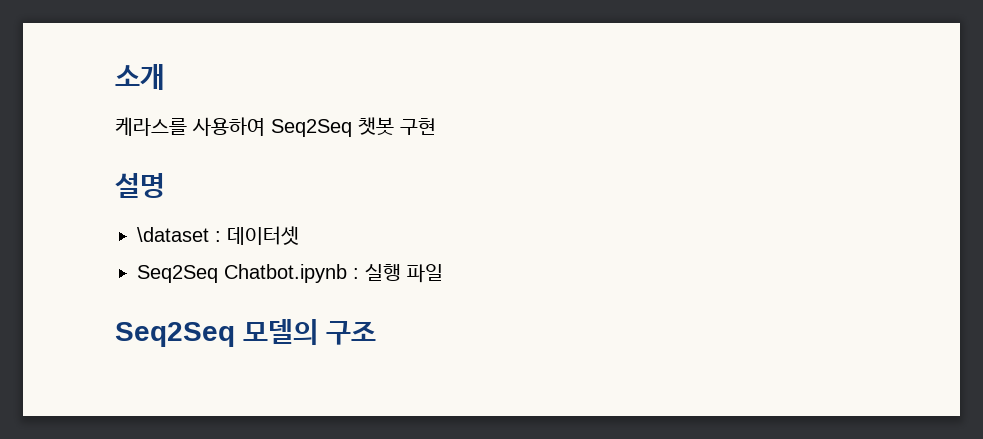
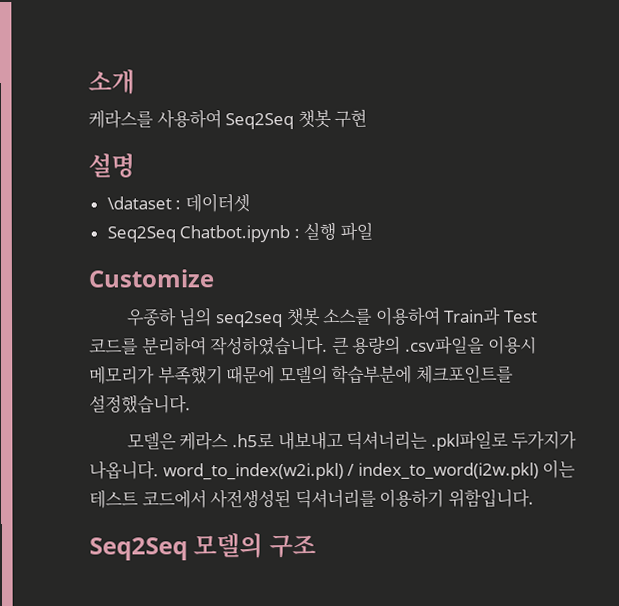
(443, 273) none -> [88,269,214,288] [126,306,538,328] [89,335,537,356] [89,364,514,385] [89,394,191,414] [126,430,578,451] [89,459,577,481] [89,488,534,509] // Customize // 우종하 님의 seq2seq 챗봇 소스를 이용하여 Train과 Test 코드를 분리하여 작성하였습니다. 큰 용량의 .csv파일을 이용시 메모리가 부족했기 때문에 모델의 학습부분에 체크포인트를 설정했습니다. // 모델은 케라스 .h5로 내보내고 딕셔너리는 .pkl파일로 두가지가 나옵니다. word_to_index(w2i.pkl) / index_to_word(i2w.pkl) 이는 테스트 코드에서 사전생성된 딕셔너리를 이용하기 위함입니다.

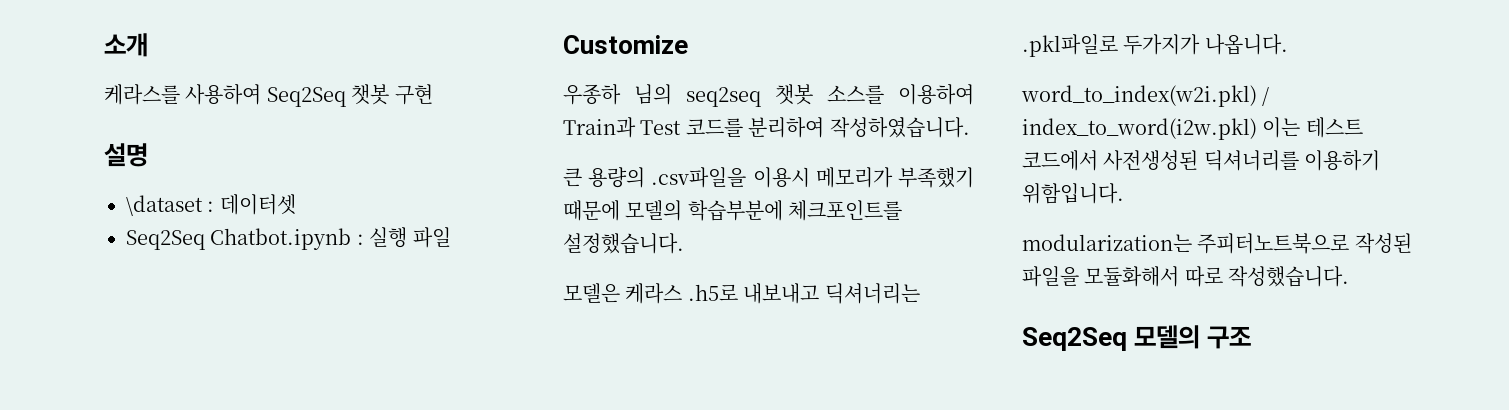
(329, 346) none -> (970, 127) //
(159, 470) none -> (1288, 44) //
(534, 498) none -> [1022,233,1412,254] [1022,266,1350,287] // modularization는 주피터노트북으로 작성된 파일을 모듈화해서 따로 작성했습니다.

